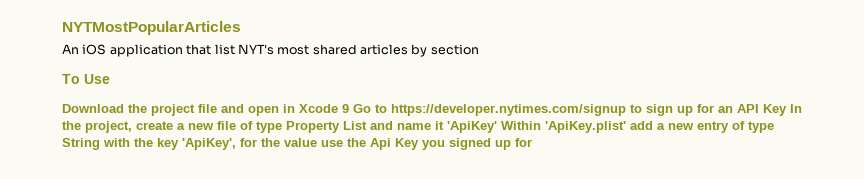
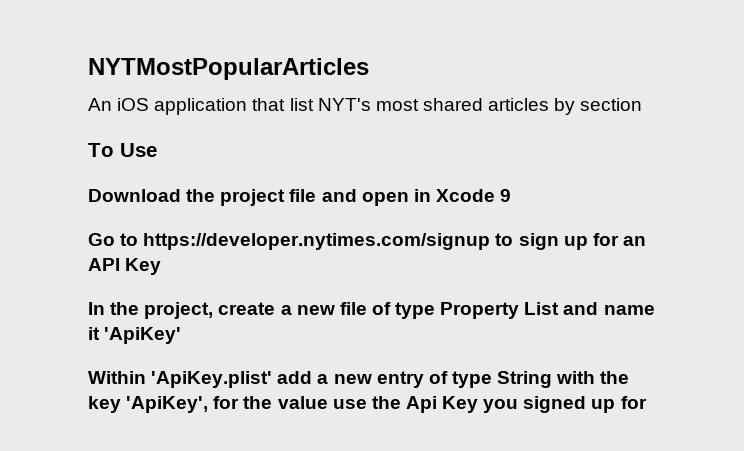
(349, 108) none -> (512, 195) //
(787, 110) none -> (162, 266) //
(497, 127) none -> (182, 335) //

